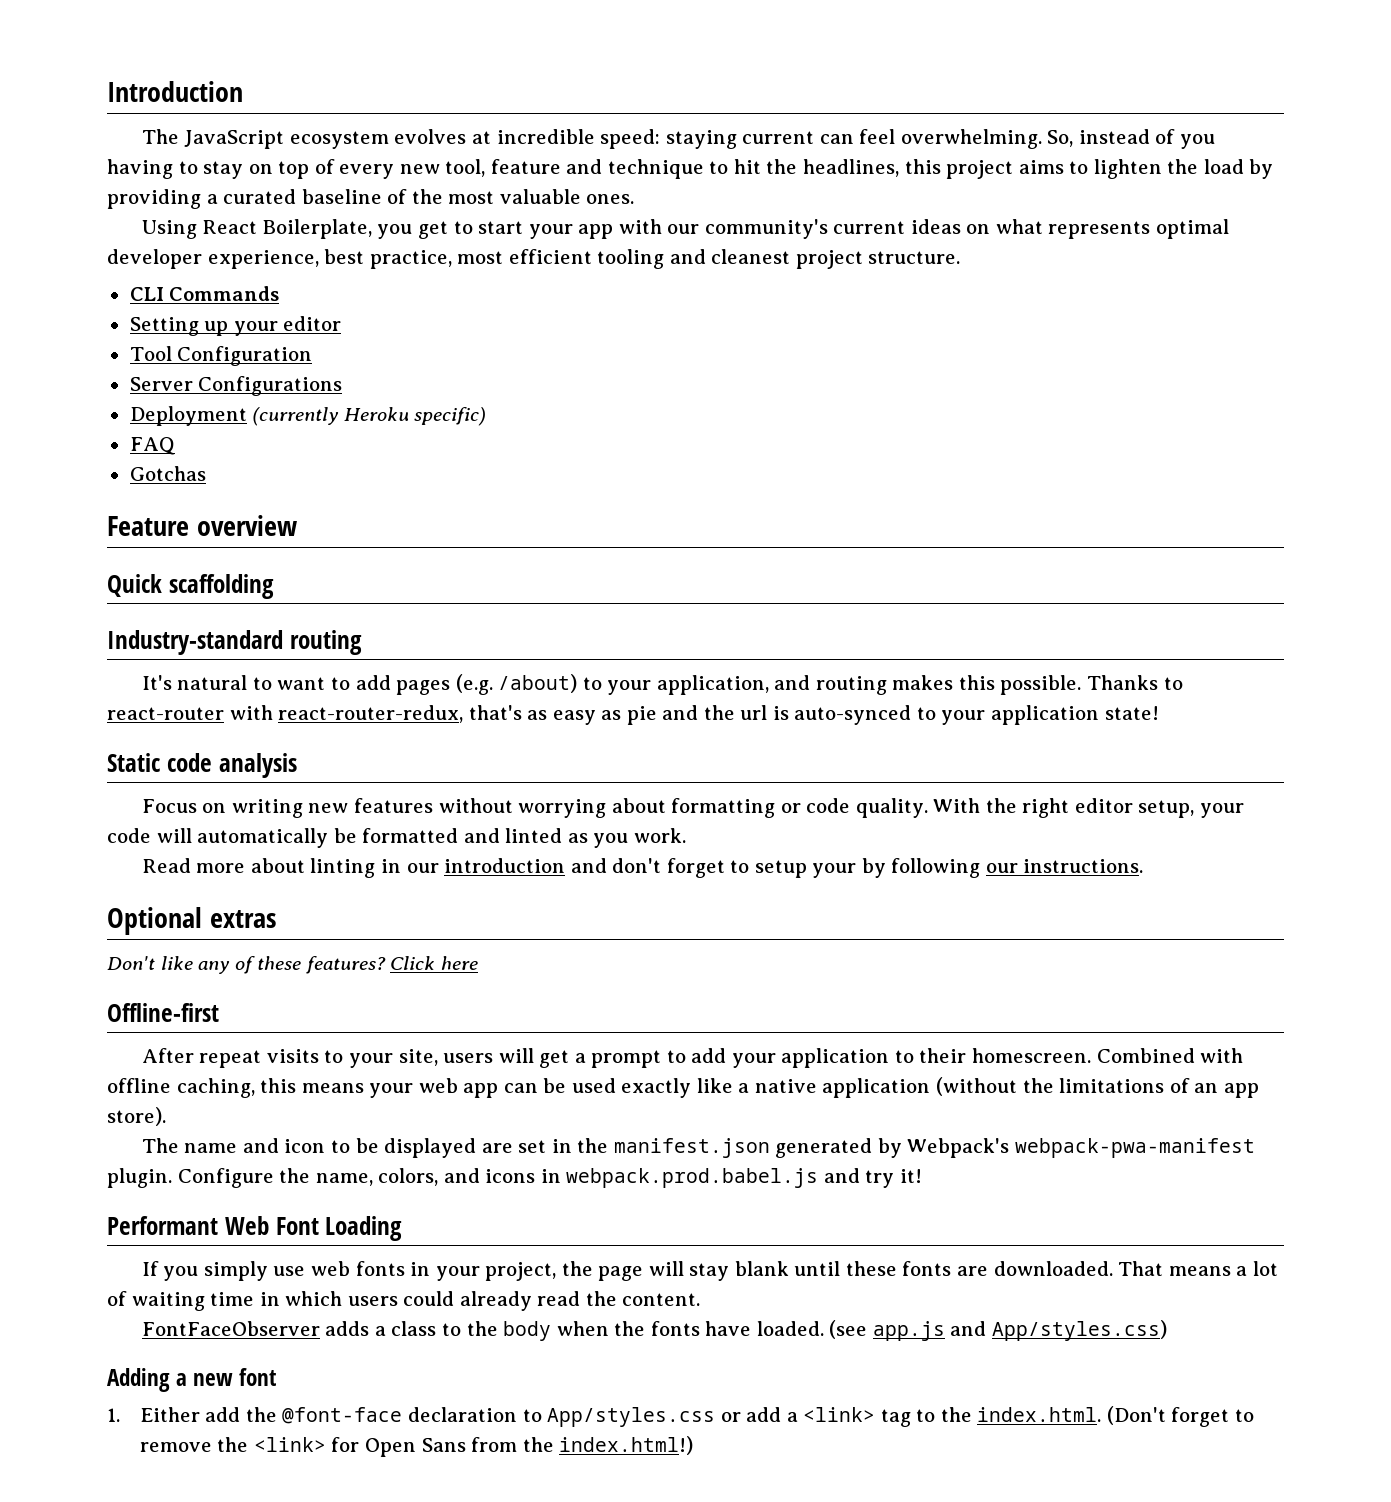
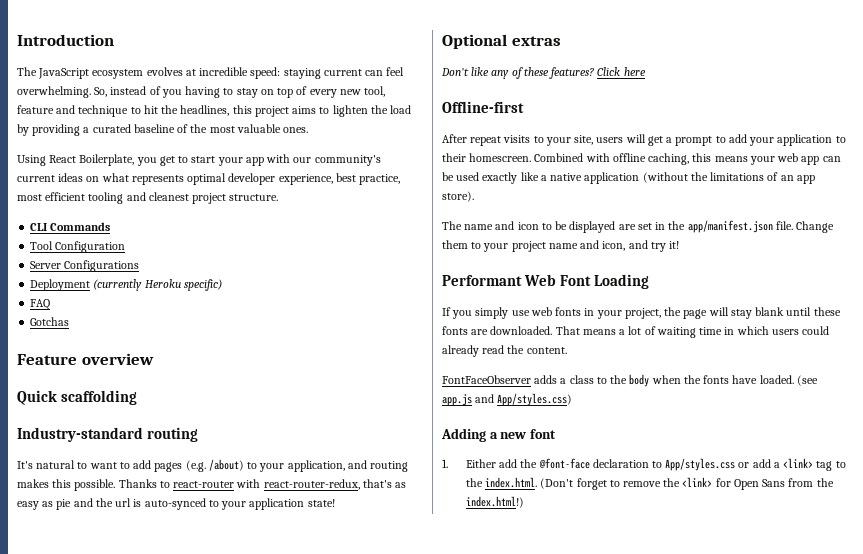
[129,316,342,336] // Setting up your editor -> (111, 226) none
[107,753,297,778] [141,798,1244,818] [107,828,686,848] [141,858,1144,878] // Static code analysis // Focus on writing new features without worrying about formatting or code quality. With the right editor setup, your code will automatically be formatted and linted as you work. // Read more about linting in our introduction and don't forget to setup your by following our instructions. -> (335, 503) none
[613,1138,1255,1158] [107,1168,819,1188] manifest.json generated by Webpack's webpack-pwa-manifest plugin. Configure the name, colors, and icons in webpack.prod.babel.js -> [687,220,835,233] [442,240,626,252] app/manifest.json file. Change them to your project name and icon,

